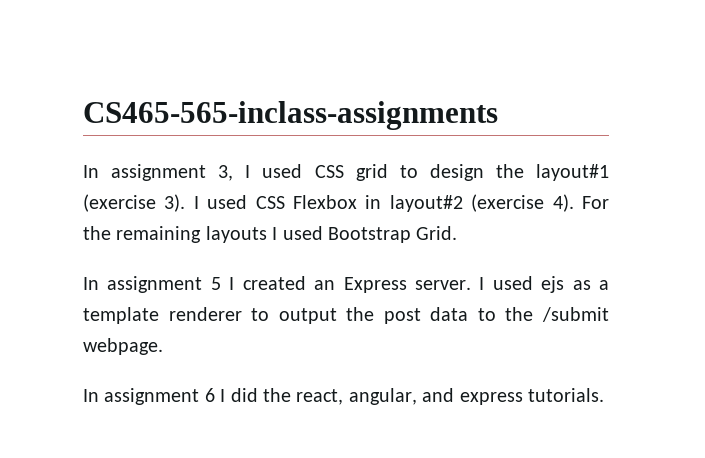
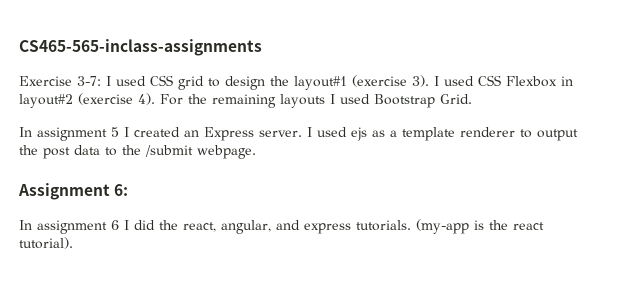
[83,164,234,181] In assignment 3, -> [19,76,101,86] Exercise 3-7:
(163, 346) none -> [18,183,129,200] // Assignment 6:
(604, 395) none -> [416,219,544,234] [19,237,73,249] (my-app is the react tutorial).

